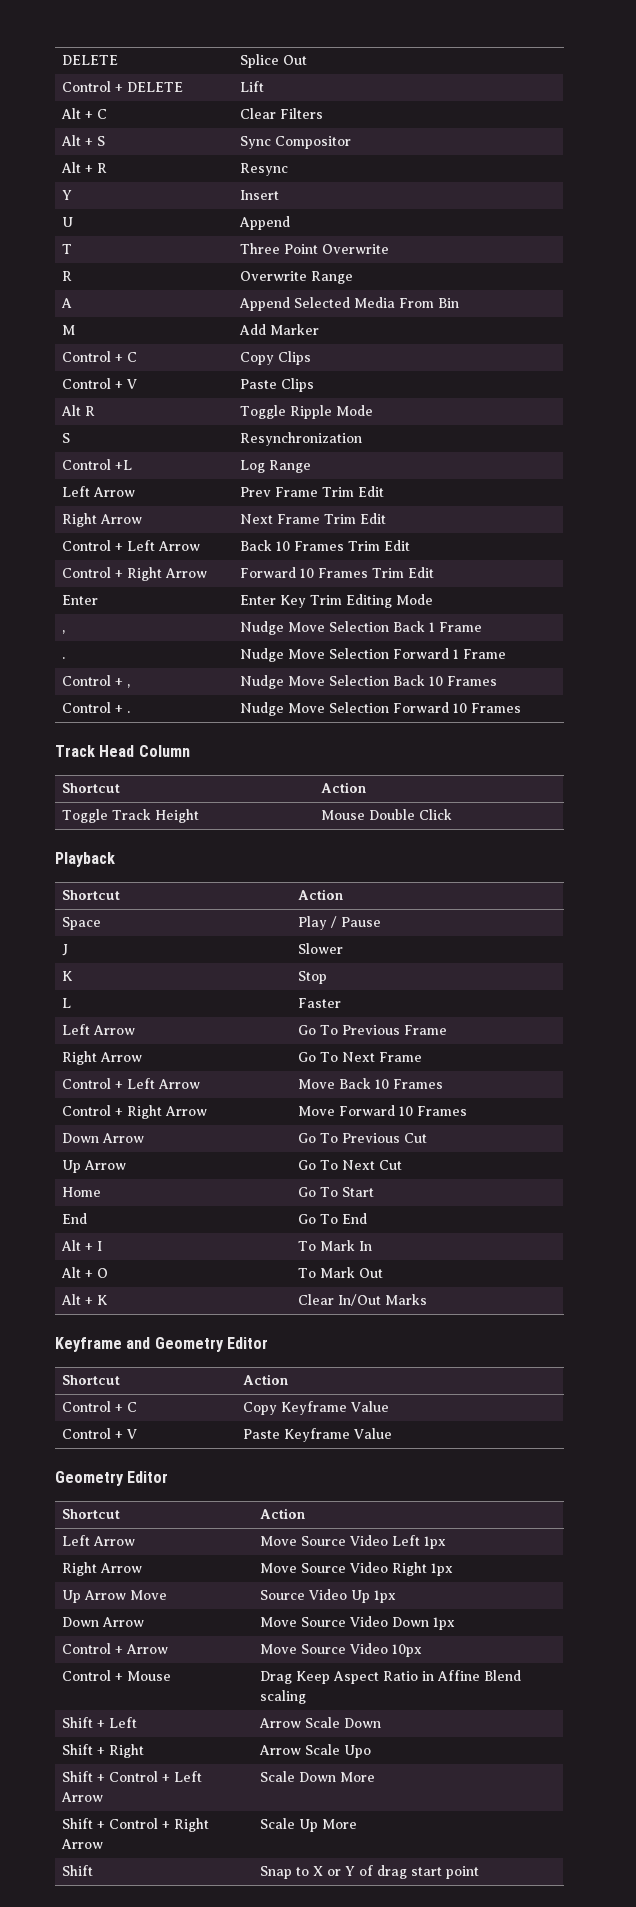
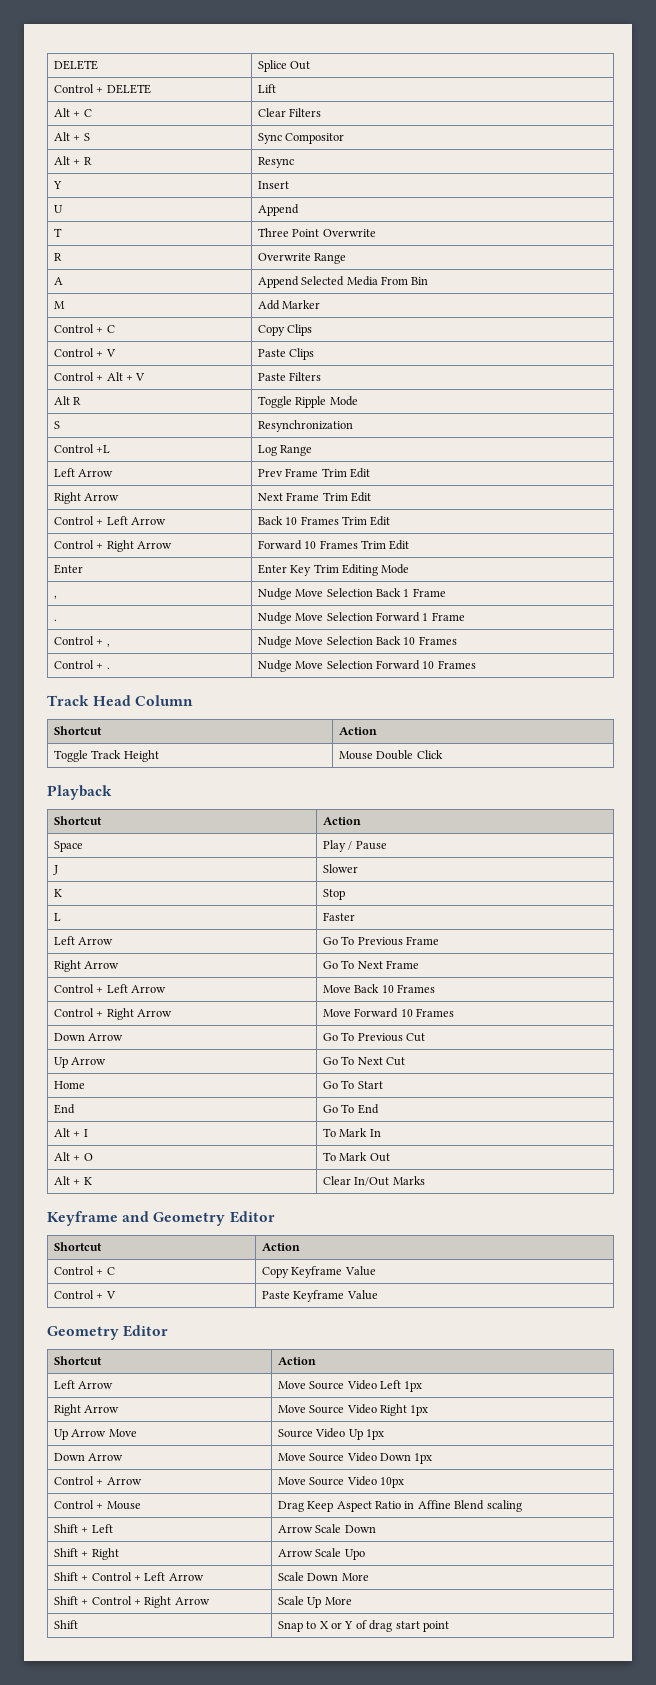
(315, 385) none -> [53,372,146,381] [257,372,322,381] // Control + Alt + V | Paste Filters

